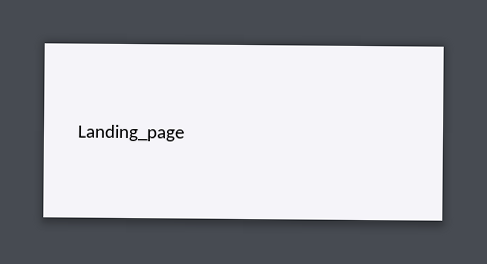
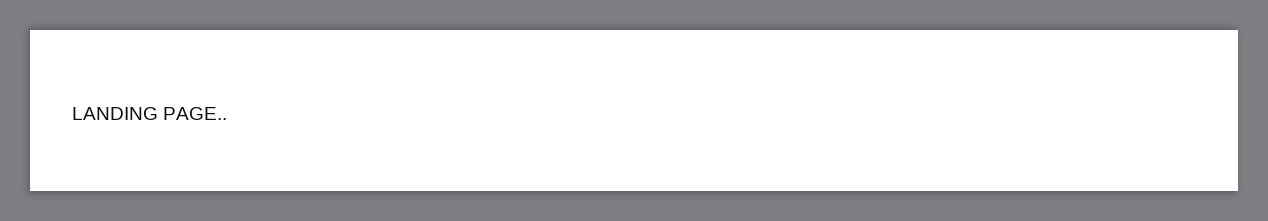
[77,124,185,142] Landing_page -> [72,107,228,120] LANDING PAGE..

